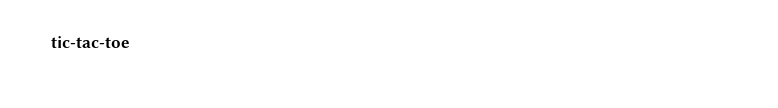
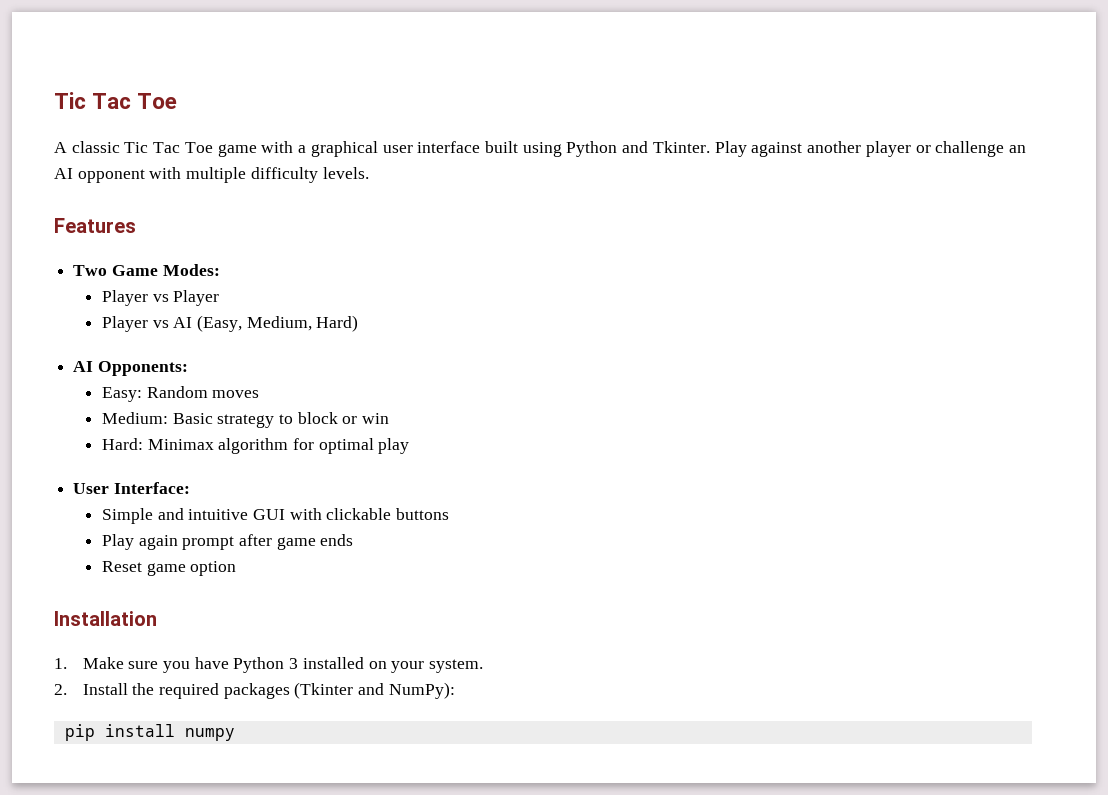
[51,36,130,48] tic-tac-toe -> [54,92,178,109] [54,141,1026,157] [54,167,369,183] [54,218,136,233] [73,264,220,276] [101,290,220,306] [101,315,359,332] [73,361,188,376] [101,386,260,402] [101,412,390,428] [101,438,410,454] [73,482,190,494] [101,508,450,524] [101,534,354,550] [101,561,237,576] [54,611,157,626] [54,657,484,673] [54,682,455,699] [64,724,235,741] Tic Tac Toe // A classic Tic Tac Toe game with a graphical user interface built using Python and Tkinter. Play against another player or challenge an AI opponent with multiple difficulty levels. // Features // Two Game Modes: // Player vs Player // Player vs AI (Easy, Medium, Hard) // AI Opponents: // Easy: Random moves // Medium: Basic strategy to block or win // Hard: Minimax algorithm for optimal play // User Interface: // Simple and intuitive GUI with clickable buttons // Play again prompt after game ends // Reset game option // Installation // 1. Make sure you have Python 3 installed on your system. // 2. Install the required packages (Tkinter and NumPy): // pip install numpy

